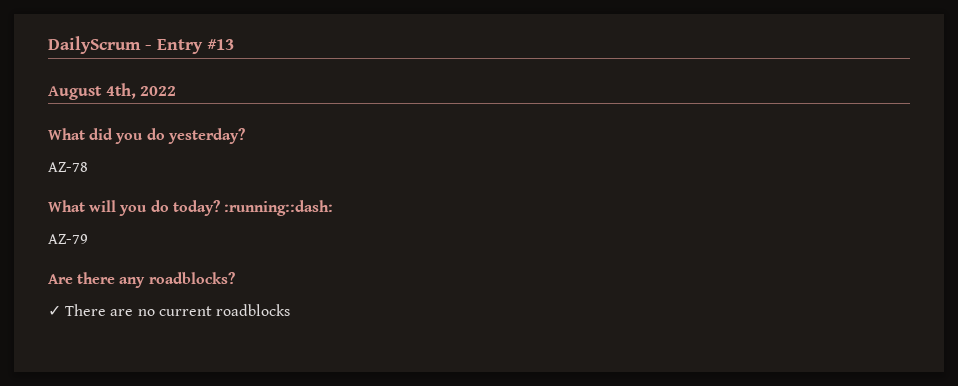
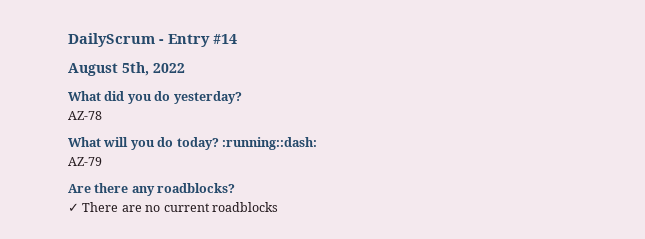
[207,39,234,50] #13 -> [213,34,237,44] #14
[105,83,136,99] 4th, -> [122,62,149,76] 5th,

